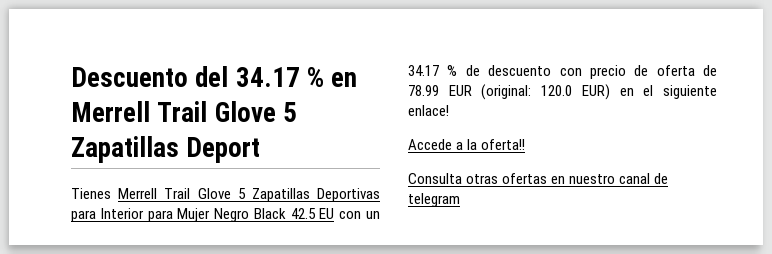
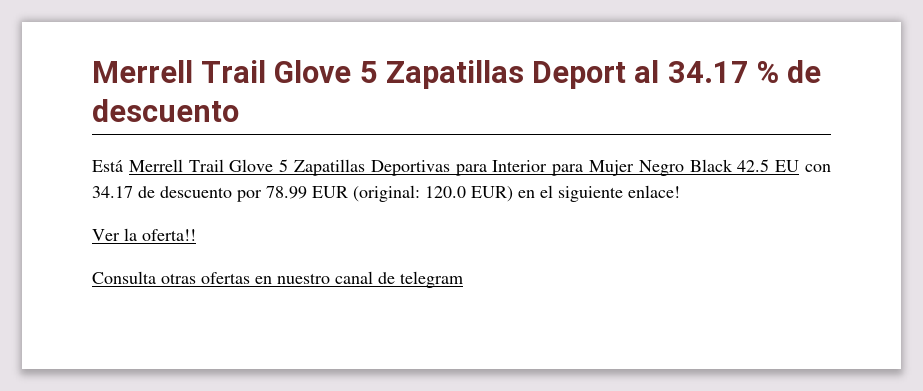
[71,66,358,87] Descuento del 34.17 % en -> (92, 71) none
[71,188,111,199] // Tienes -> [634,60,822,83] [92,99,239,122] [92,160,123,172] al 34.17 % de descuento // Está
[366,211,380,219] [408,65,717,79] un 34.17 % de descuento con precio de oferta de -> [92,186,262,202] 34.17 de descuento por
[408,139,464,150] Accede a -> [92,229,120,241] Ver

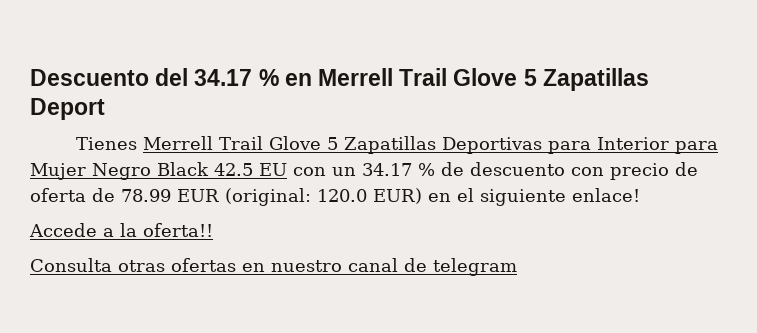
(92, 71) none -> [30,68,312,86] Descuento del 34.17 % en
[634,60,822,83] [92,99,239,122] [92,160,123,172] al 34.17 % de descuento // Está -> [75,137,137,150] // Tienes
[92,186,262,202] 34.17 de descuento por -> [332,162,698,180] [30,188,115,202] un 34.17 % de descuento con precio de oferta de
[92,229,120,241] Ver -> [29,223,114,237] Accede a

